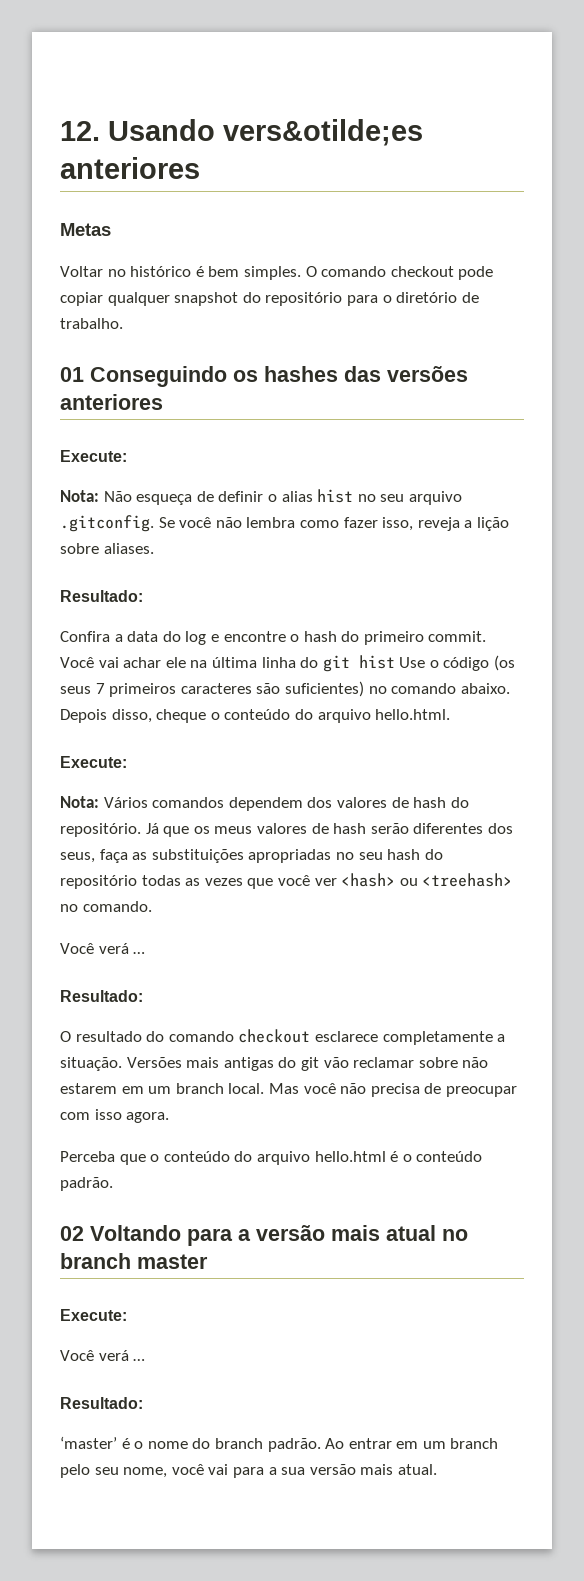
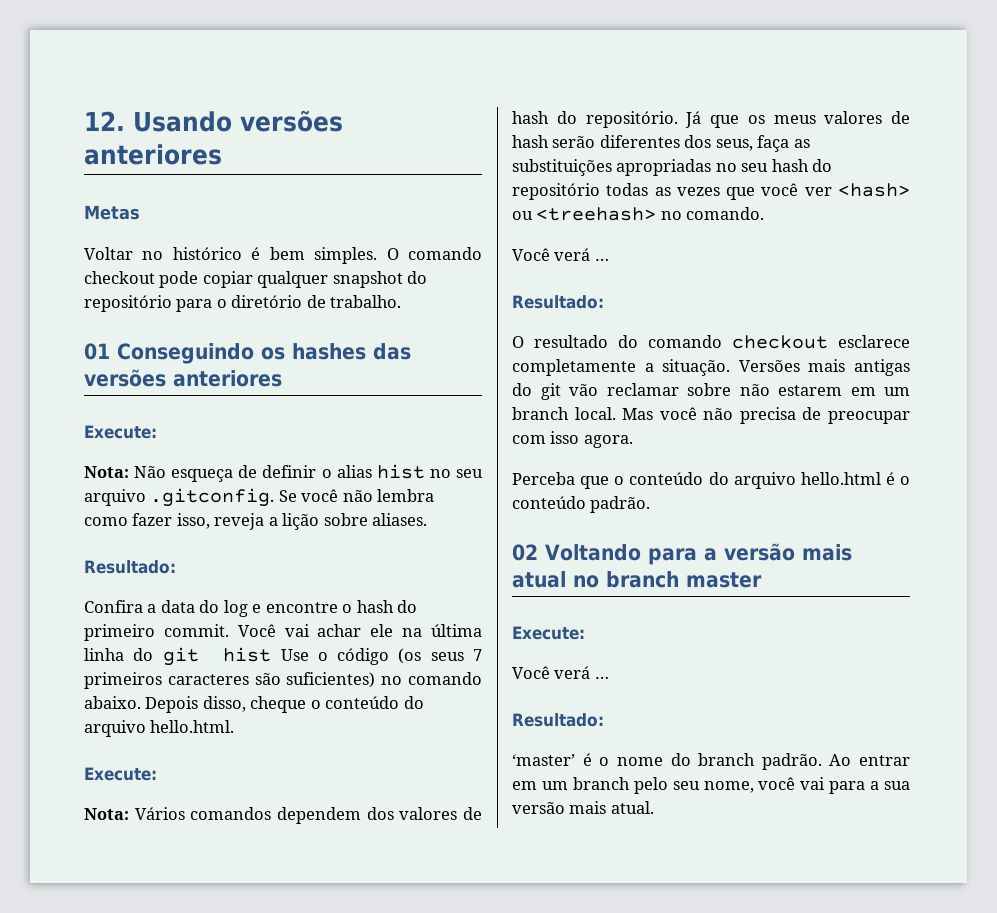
[223,119,423,146] vers&otilde;es -> [240,110,343,132] versões

